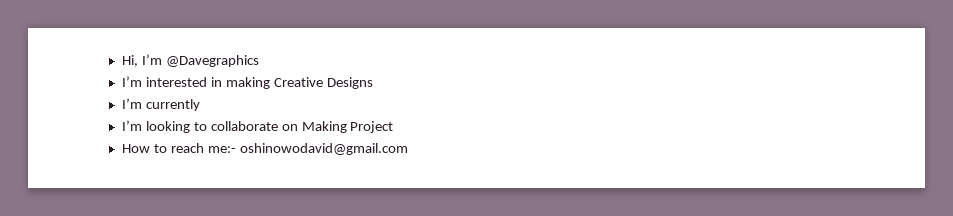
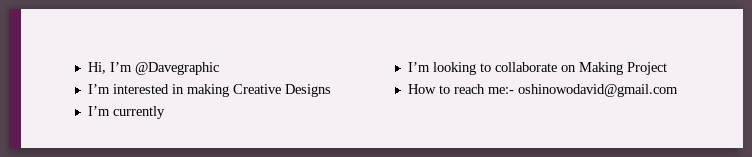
[165,55,259,67] @Davegraphics -> [134,62,219,75] @Davegraphic

